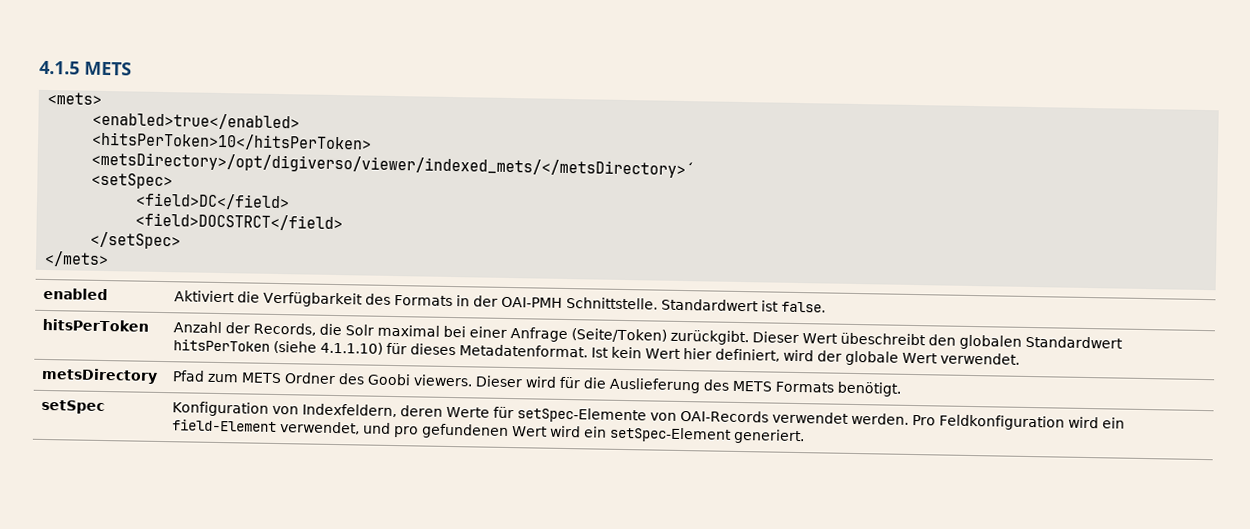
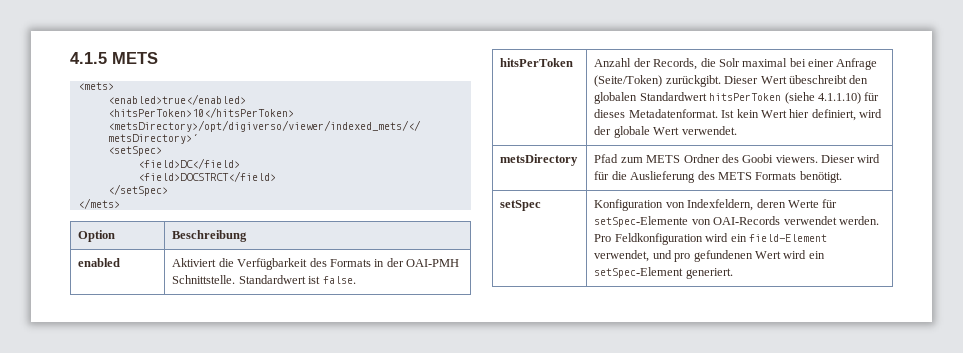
(109, 259) none -> [78,230,116,242] [172,230,248,242] // Option | Beschreibung

